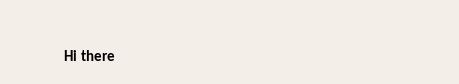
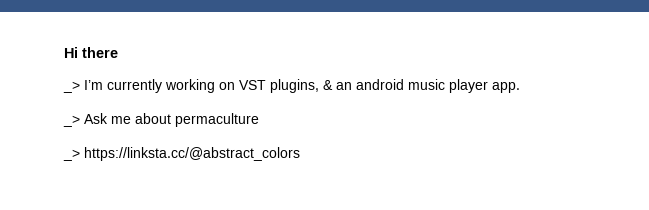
(115, 55) none -> [63,79,520,93] [63,113,259,127] [63,147,300,161] // _> I’m currently working on VST plugins, & an android music player app. // _> Ask me about permaculture // _> https://linksta.cc/@abstract_colors

